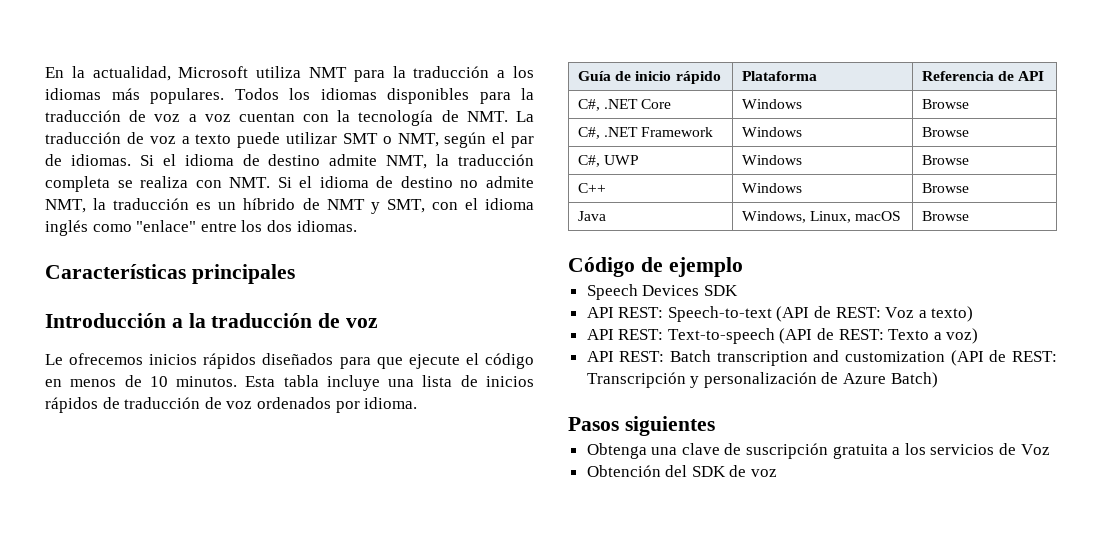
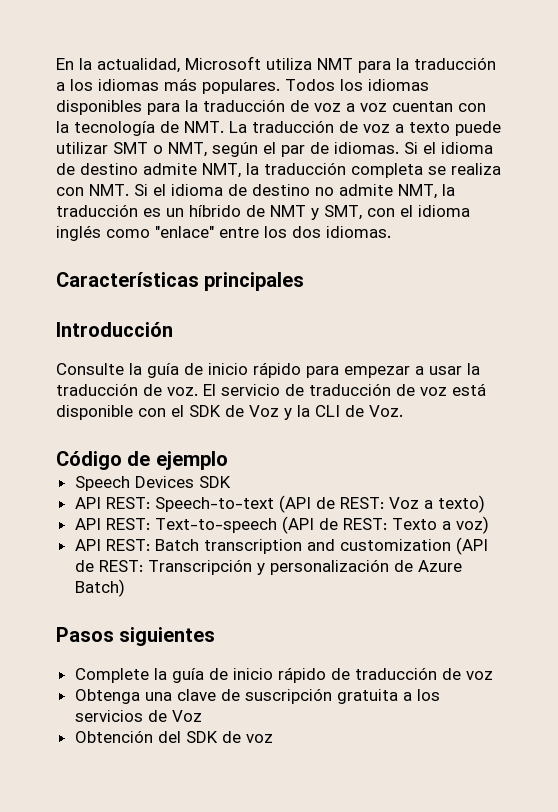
[171,313,379,328] [45,353,534,369] [45,375,534,391] [45,397,418,413] [578,71,721,84] [742,71,818,81] [922,71,1045,81] [578,99,672,111] [742,99,803,109] [922,99,970,109] [578,127,714,139] [742,127,803,137] [922,127,970,137] [578,155,640,167] [742,155,803,165] [922,155,970,165] [578,183,607,193] [742,183,803,193] [922,183,970,193] [578,211,607,221] [742,211,902,223] [922,211,970,221] a la traducción de voz // Le ofrecemos inicios rápidos diseñados para que ejecute el código en menos de 10 minutos. Esta tabla incluye una lista de inicios rápidos de traducción de voz ordenados por idioma. // Guía de inicio rápido | Plataforma | Referencia de API // C#, .NET Core | Windows | Browse // C#, .NET Framework | Windows | Browse // C#, UWP | Windows | Browse // C++ | Windows | Browse // Java | Windows, Linux, macOS | Browse -> [56,362,480,378] [56,383,486,396] [56,405,403,420] // Consulte la guía de inicio rápido para empezar a usar la traducción de voz. El servicio de traducción de voz está disponible con el SDK de Voz y la CLI de Voz.
(715, 426) none -> [74,667,493,683] // Complete la guía de inicio rápido de traducción de voz

